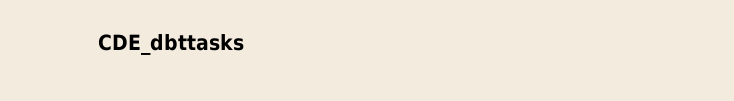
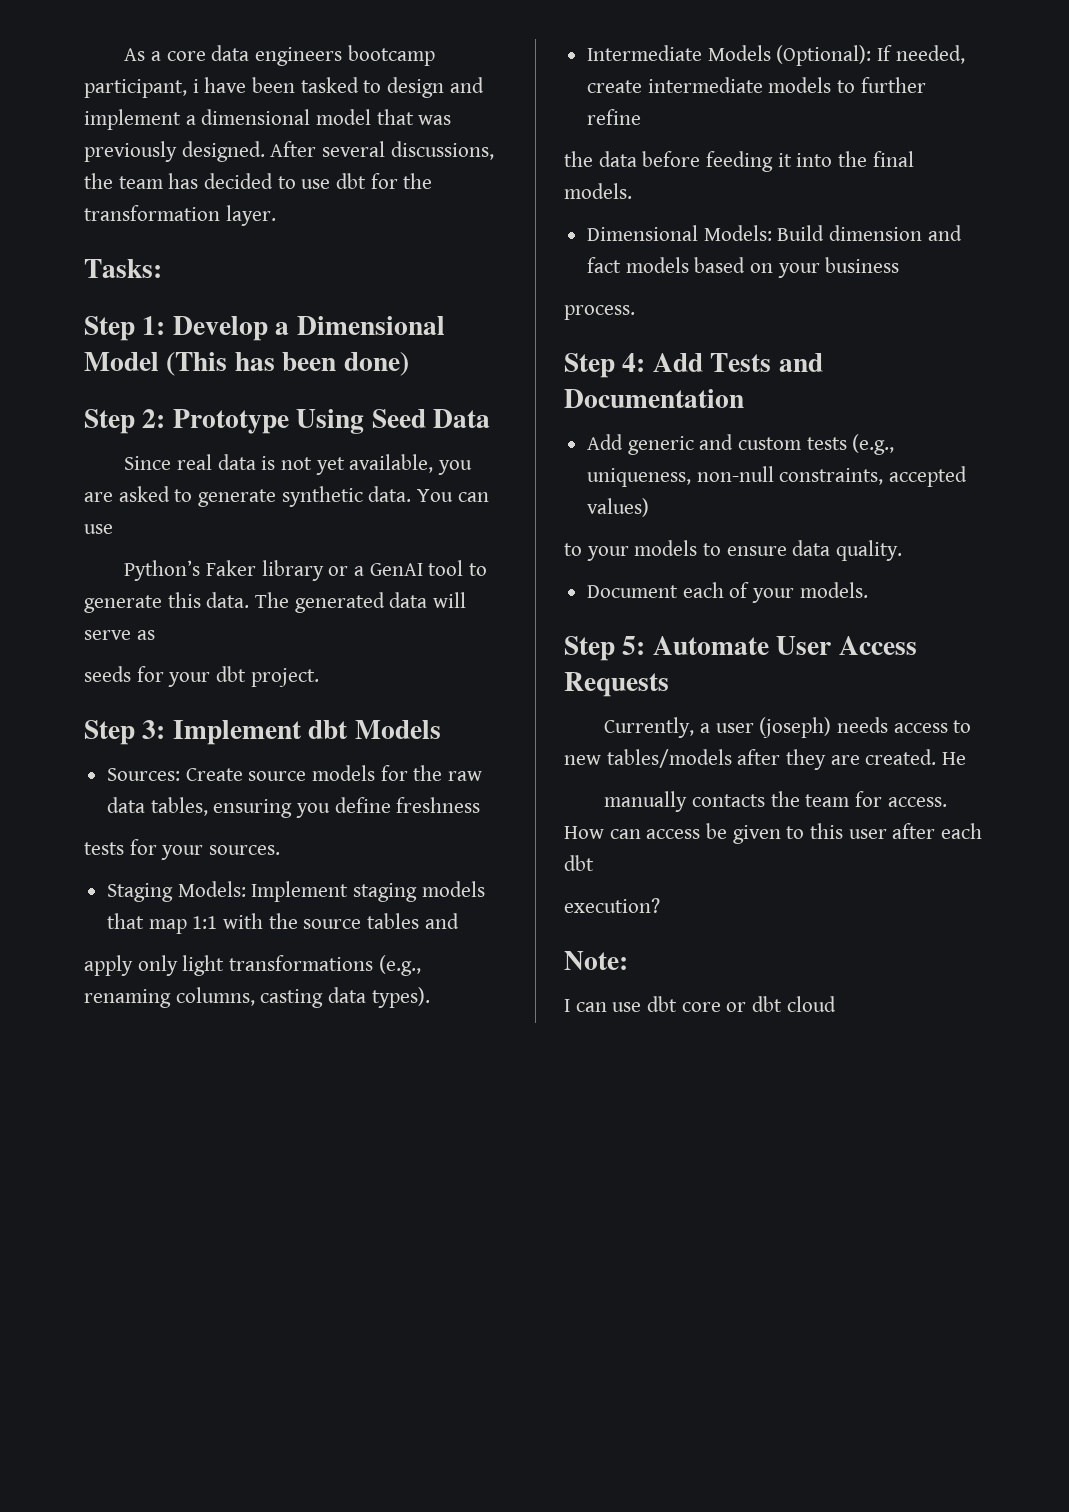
[98,34,244,55] CDE_dbttasks -> [124,45,435,66] [84,77,484,98] [84,109,452,130] [84,141,494,162] [84,173,433,189] [84,205,276,226] [84,259,162,278] [84,316,445,341] [84,352,409,376] [84,409,491,434] [124,454,473,475] [84,486,489,507] [84,524,113,534] [124,560,488,581] [84,592,467,613] [84,630,155,640] [84,666,319,687] [84,720,441,745] [107,765,483,781] [107,797,481,818] [84,839,281,860] [107,881,485,902] [107,913,459,934] [84,955,421,976] [84,987,430,1008] [587,45,965,66] [587,77,926,93] [587,109,642,125] [564,151,914,172] [564,183,632,199] [587,225,962,241] [587,257,900,278] [564,305,635,320] [564,353,823,378] [564,389,744,408] [587,434,895,455] [587,466,968,487] [587,498,650,517] [564,540,903,561] [587,582,868,603] [564,636,917,661] [564,672,669,697] [604,717,972,738] [564,749,967,770] [604,791,947,812] [564,823,983,844] [564,855,594,871] [564,898,660,913] [564,951,628,970] [564,996,836,1012] As a core data engineers bootcamp participant, i have been tasked to design and implement a dimensional model that was previously designed. After several discussions, the team has decided to use dbt for the transformation layer. // Tasks: // Step 1: Develop a Dimensional Model (This has been done) // Step 2: Prototype Using Seed Data // Since real data is not yet available, you are asked to generate synthetic data. You can use // Python’s Faker library or a GenAI tool to generate this data. The generated data will serve as // seeds for your dbt project. // Step 3: Implement dbt Models // Sources: Create source models for the raw data tables, ensuring you define freshness // tests for your sources. // Staging Models: Implement staging models that map 1:1 with the source tables and // apply only light transformations (e.g., renaming columns, casting data types). // Intermediate Models (Optional): If needed, create intermediate models to further refine // the data before feeding it into the final models. // Dimensional Models: Build dimension and fact models based on your business // process. // Step 4: Add Tests and Documentation // Add generic and custom tests (e.g., uniqueness, non-null constraints, accepted values) // to your models to ensure data quality. // Document each of your models. // Step 5: Automate User Access Requests // Currently, a user (joseph) needs access to new tables/models after they are created. He // manually contacts the team for access. How can access be given to this user after each dbt // execution? // Note: // I can use dbt core or dbt cloud

